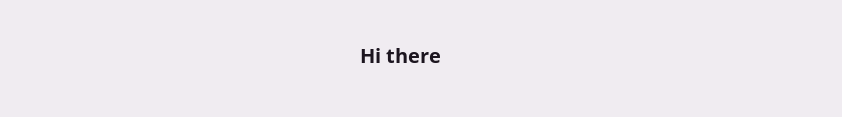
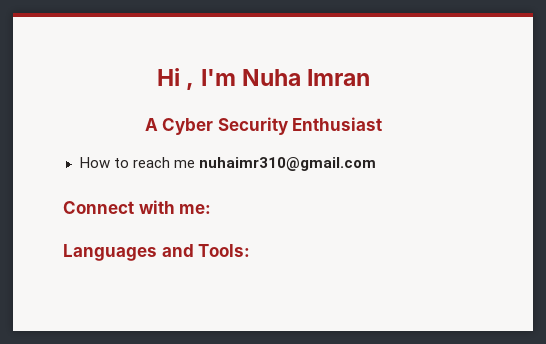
[386,48,442,63] there -> [186,69,370,90] [144,117,383,135] [79,157,376,171] [63,200,212,214] [63,244,251,261] , I'm Nuha Imran // A Cyber Security Enthusiast // How to reach me nuhaimr310@gmail.com // Connect with me: // Languages and Tools:

